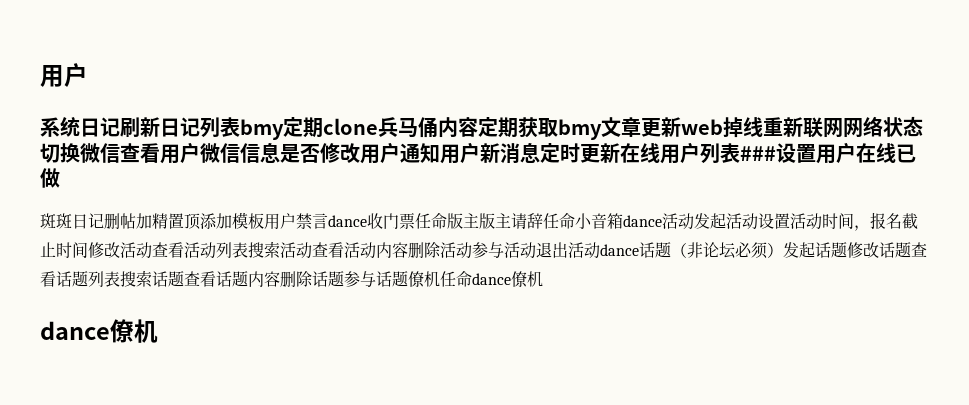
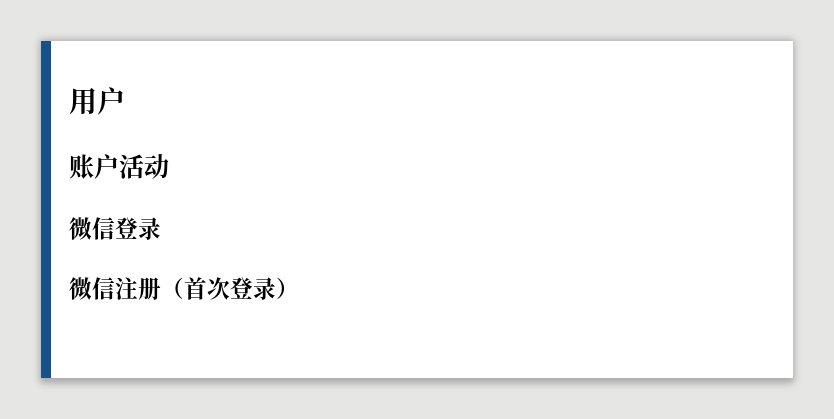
[40,116,923,140] [40,142,916,164] [40,168,60,188] [40,212,918,231] [40,241,927,259] [40,270,543,287] [40,319,158,343] 系统日记刷新日记列表bmy定期clone兵马俑内容定期获取bmy文章更新web掉线重新联网网络状态切换微信查看用户微信信息是否修改用户通知用户新消息定时更新在线用户列表###设置用户在线已做 // 斑斑日记删帖加精置顶添加模板用户禁言dance收门票任命版主版主请辞任命小音箱dance活动发起活动设置活动时间，报名截止时间修改活动查看活动列表搜索活动查看活动内容删除活动参与活动退出活动dance话题（非论坛必须）发起话题修改话题查看话题列表搜索话题查看话题内容删除话题参与话题僚机任命dance僚机 // dance僚机 -> [69,154,169,179] [69,217,161,240] [69,277,299,300] 账户活动 // 微信登录 // 微信注册（首次登录）

